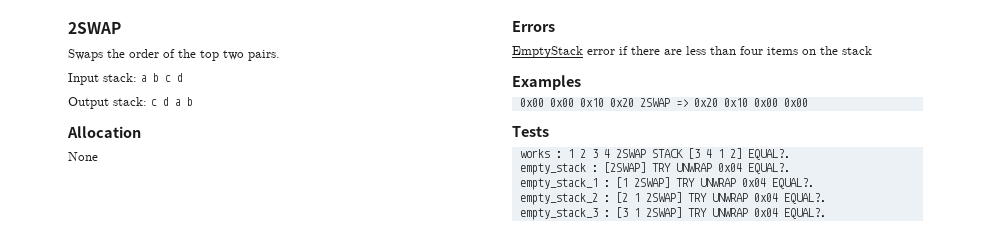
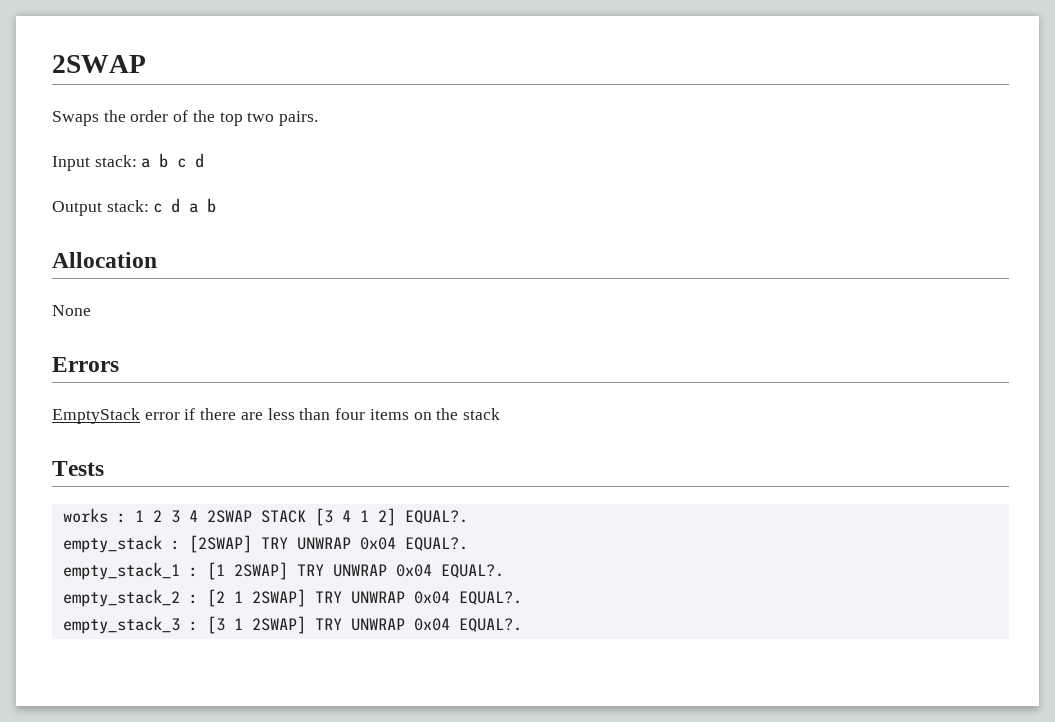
[512,75,581,90] [519,98,808,107] // Examples // 0x00 0x00 0x10 0x20 2SWAP => 0x20 0x10 0x00 0x00 -> (500, 414) none

